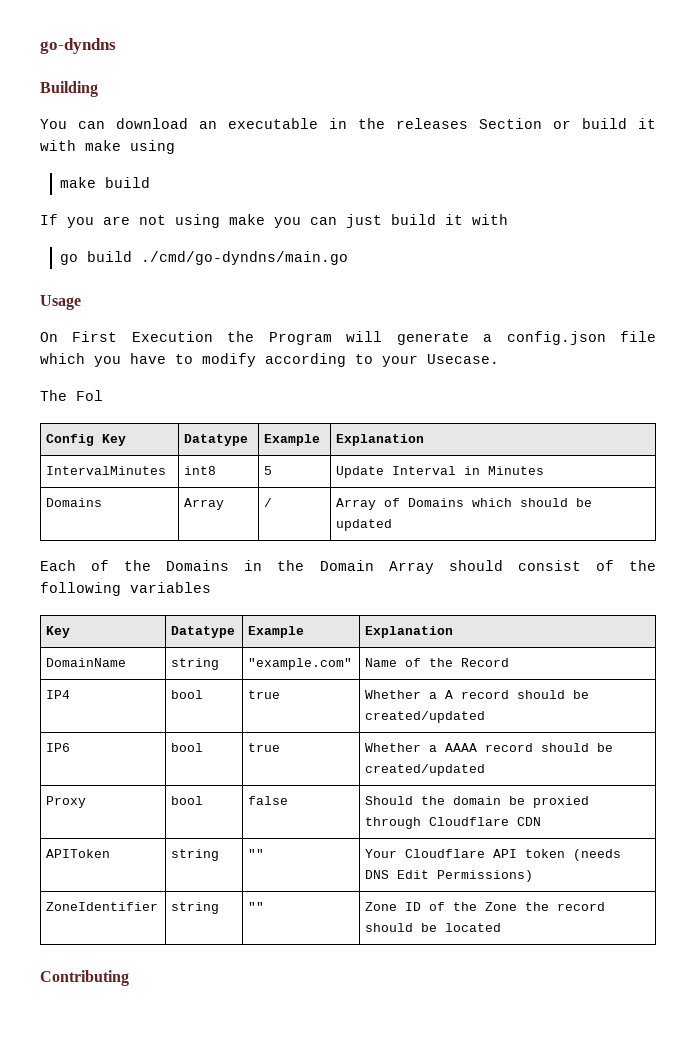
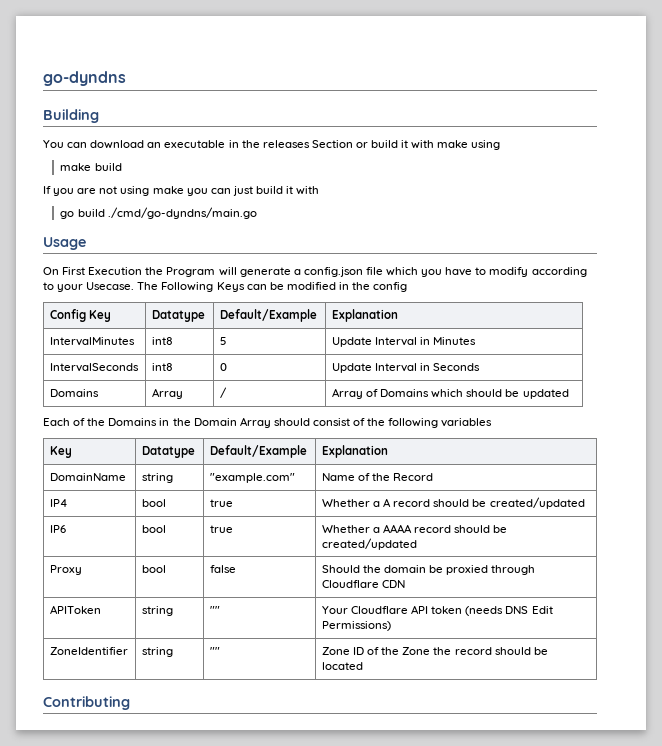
[40,390,103,401] // The Fol -> [137,282,408,292] The Following Keys can be modified in the config
[264,434,321,446] Example -> [219,309,317,322] Default/Example
(545, 470) none -> [49,363,139,372] [151,363,173,371] [219,363,227,371] [331,363,481,373] // IntervalSeconds | int8 | 0 | Update Interval in Seconds
[248,626,305,638] Example -> [209,445,307,458] Default/Example

